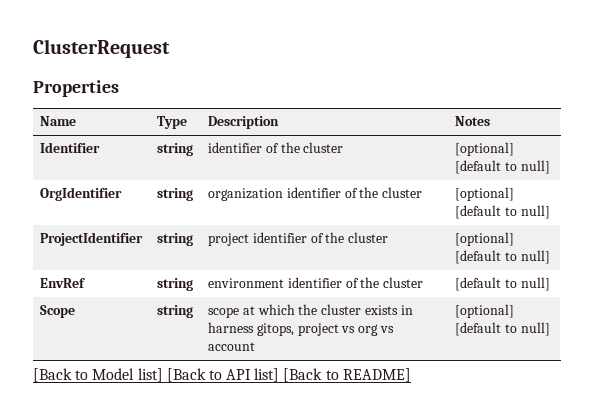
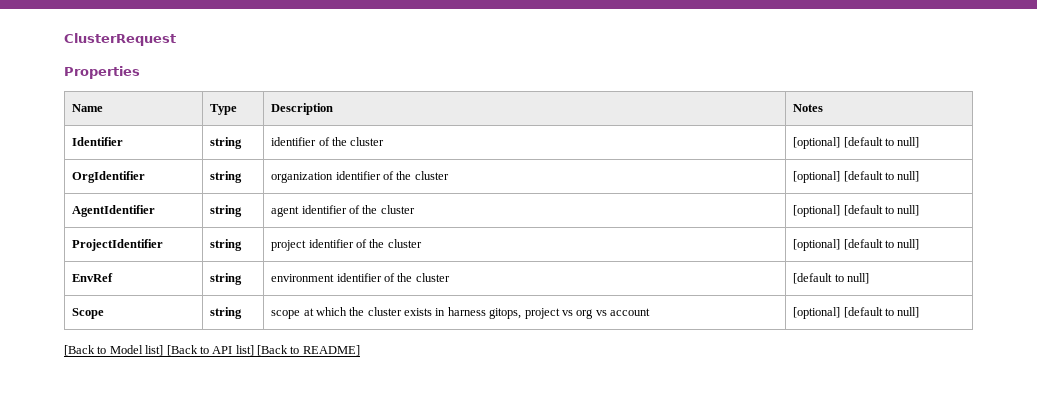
(550, 212) none -> [72,205,156,217] [210,205,243,217] [271,205,415,217] [793,205,920,217] // AgentIdentifier | string | agent identifier of the cluster | [optional] [default to null]

